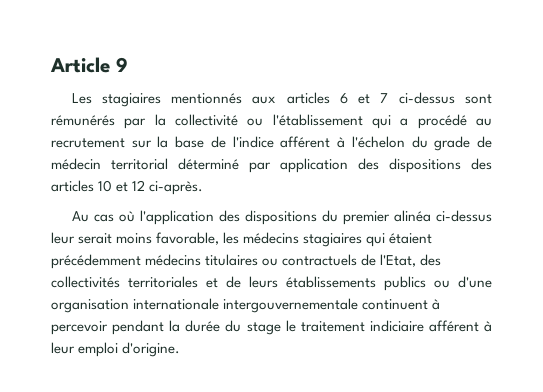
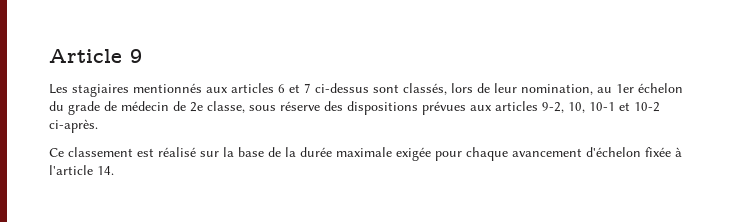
[51,114,492,129] [51,136,493,151] [51,158,492,173] [51,180,204,195] [71,210,492,225] [51,232,433,247] [51,254,442,269] [51,276,492,291] [51,298,441,313] [51,320,492,335] [51,342,181,357] rémunérés par la collectivité ou l'établissement qui a procédé au recrutement sur la base de l'indice afférent à l'échelon du grade de médecin territorial déterminé par application des dispositions des articles 10 et 12 ci-après. // Au cas où l'application des dispositions du premier alinéa ci-dessus leur serait moins favorable, les médecins stagiaires qui étaient précédemment médecins titulaires ou contractuels de l'Etat, des collectivités territoriales et de leurs établissements publics ou d'une organisation internationale intergouvernementale continuent à percevoir pendant la durée du stage le traitement indiciaire afférent à leur emploi d'origine. -> [403,83,683,95] [49,101,660,115] [49,119,98,133] [49,147,682,161] [49,165,114,175] classés, lors de leur nomination, au 1er échelon du grade de médecin de 2e classe, sous réserve des dispositions prévues aux articles 9-2, 10, 10-1 et 10-2 ci-après. // Ce classement est réalisé sur la base de la durée maximale exigée pour chaque avancement d'échelon fixée à l'article 14.

